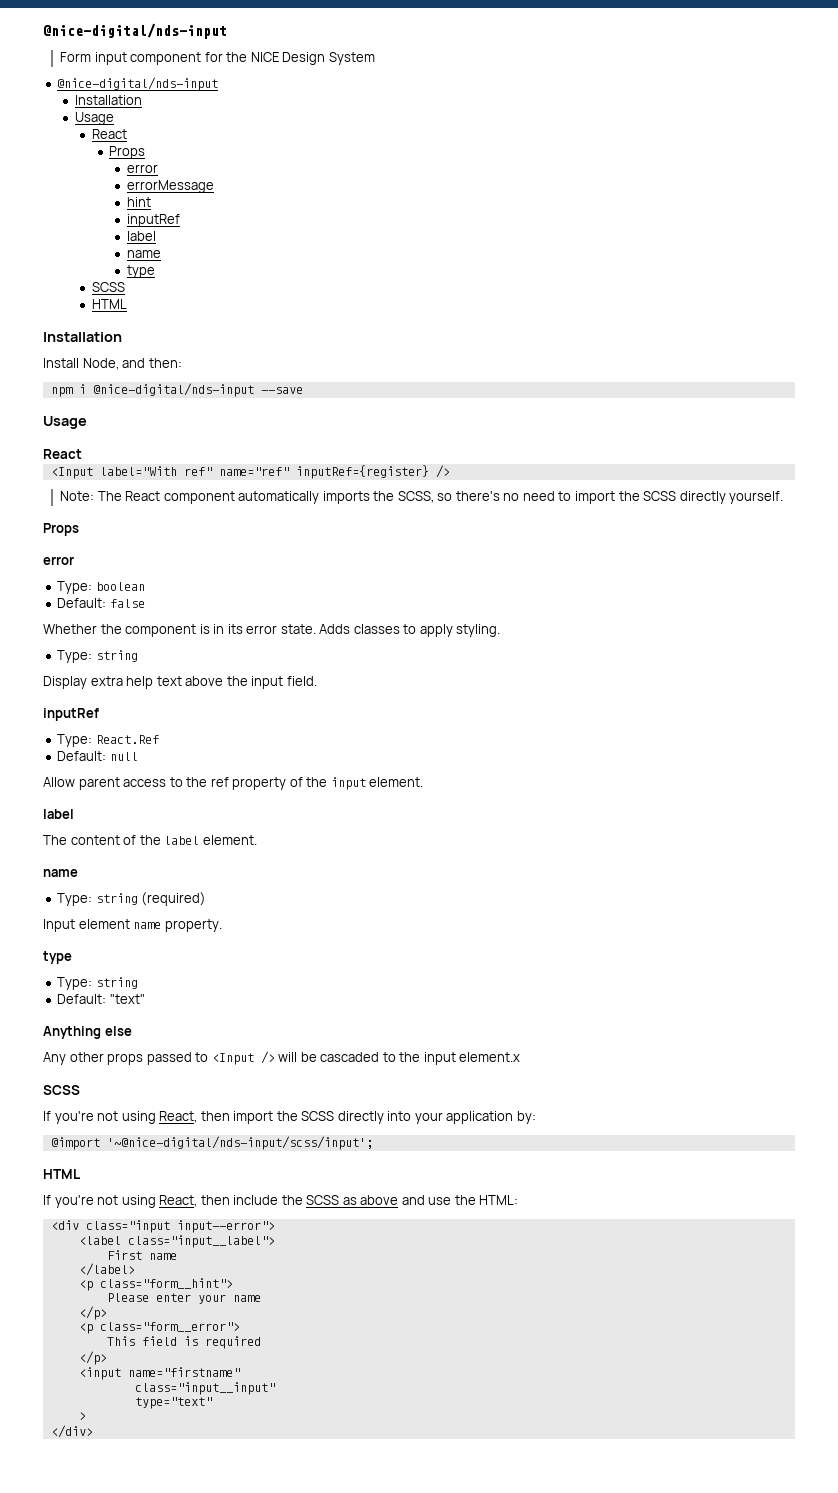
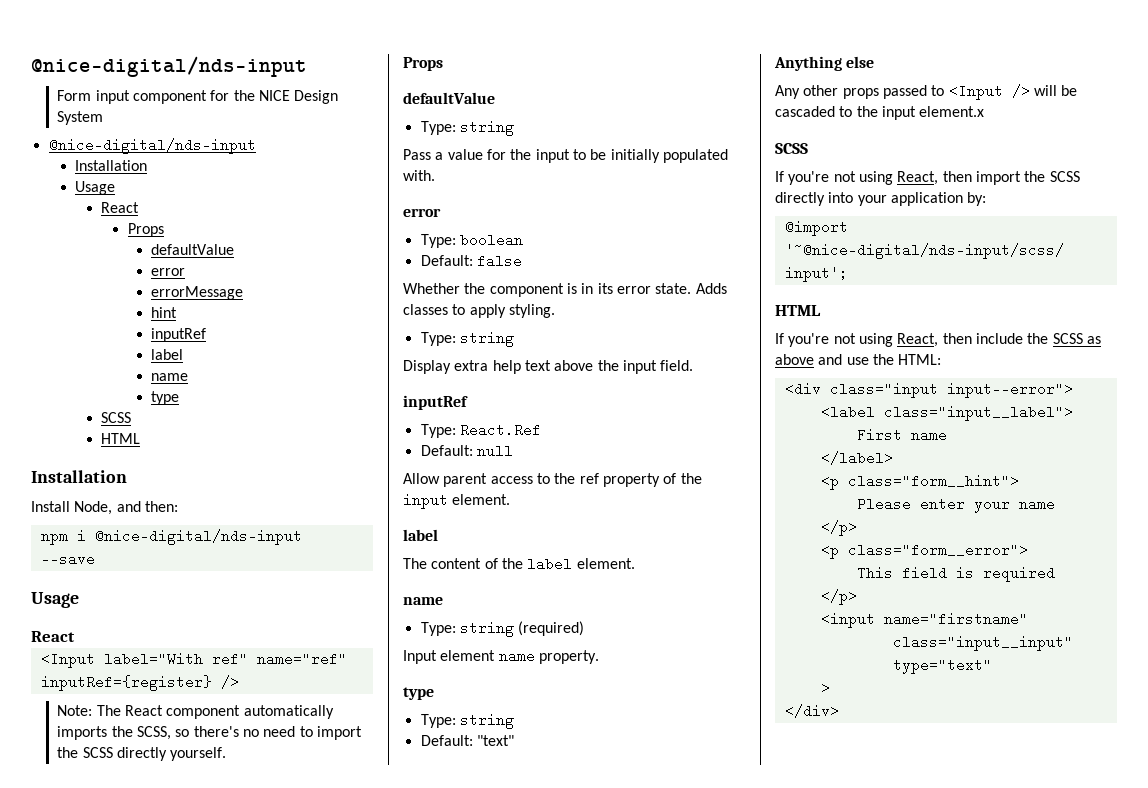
(146, 152) none -> [151,244,235,255] // defaultValue
(79, 529) none -> [403,92,495,104] [420,121,514,136] [403,149,728,163] [403,170,435,181] // defaultValue // Type: string // Pass a value for the input to be initially populated with.

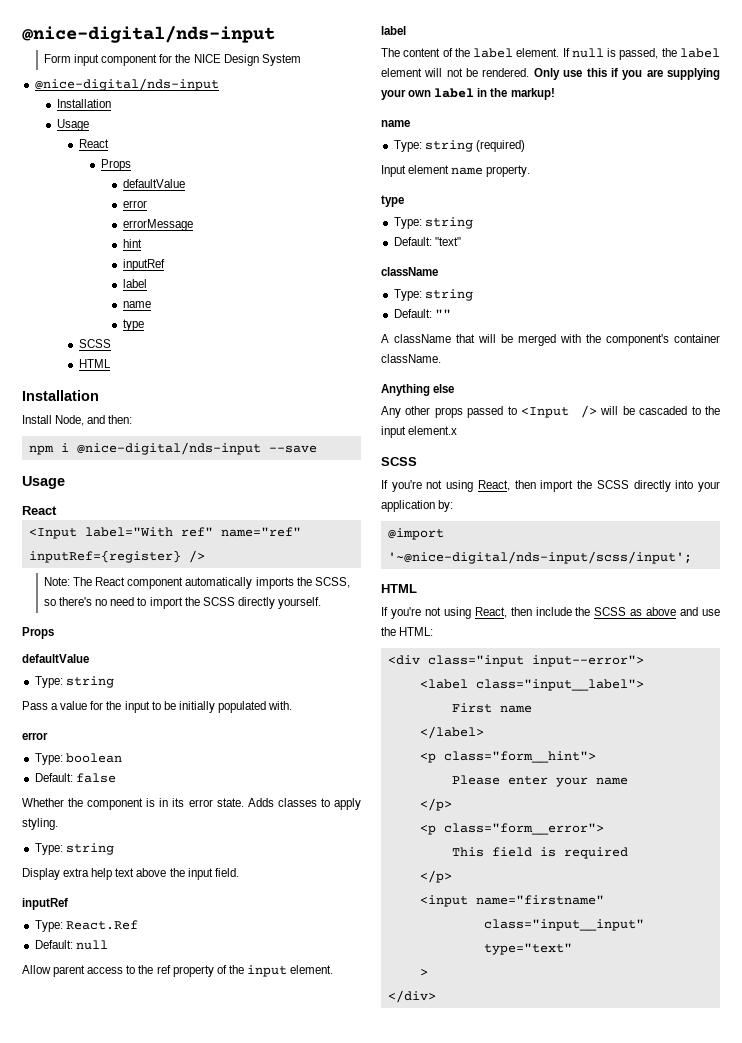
(635, 563) none -> [562,48,720,60] [381,68,720,80] [381,88,555,100] If null is passed, the label element will not be rendered. Only use this if you are supplying your own label in the markup!
(514, 740) none -> [381,267,438,276] [393,289,473,301] [393,309,451,318] [381,334,720,346] [381,354,441,363] // className // Type: string // Default: "" // A className that will be merged with the component's container className.

